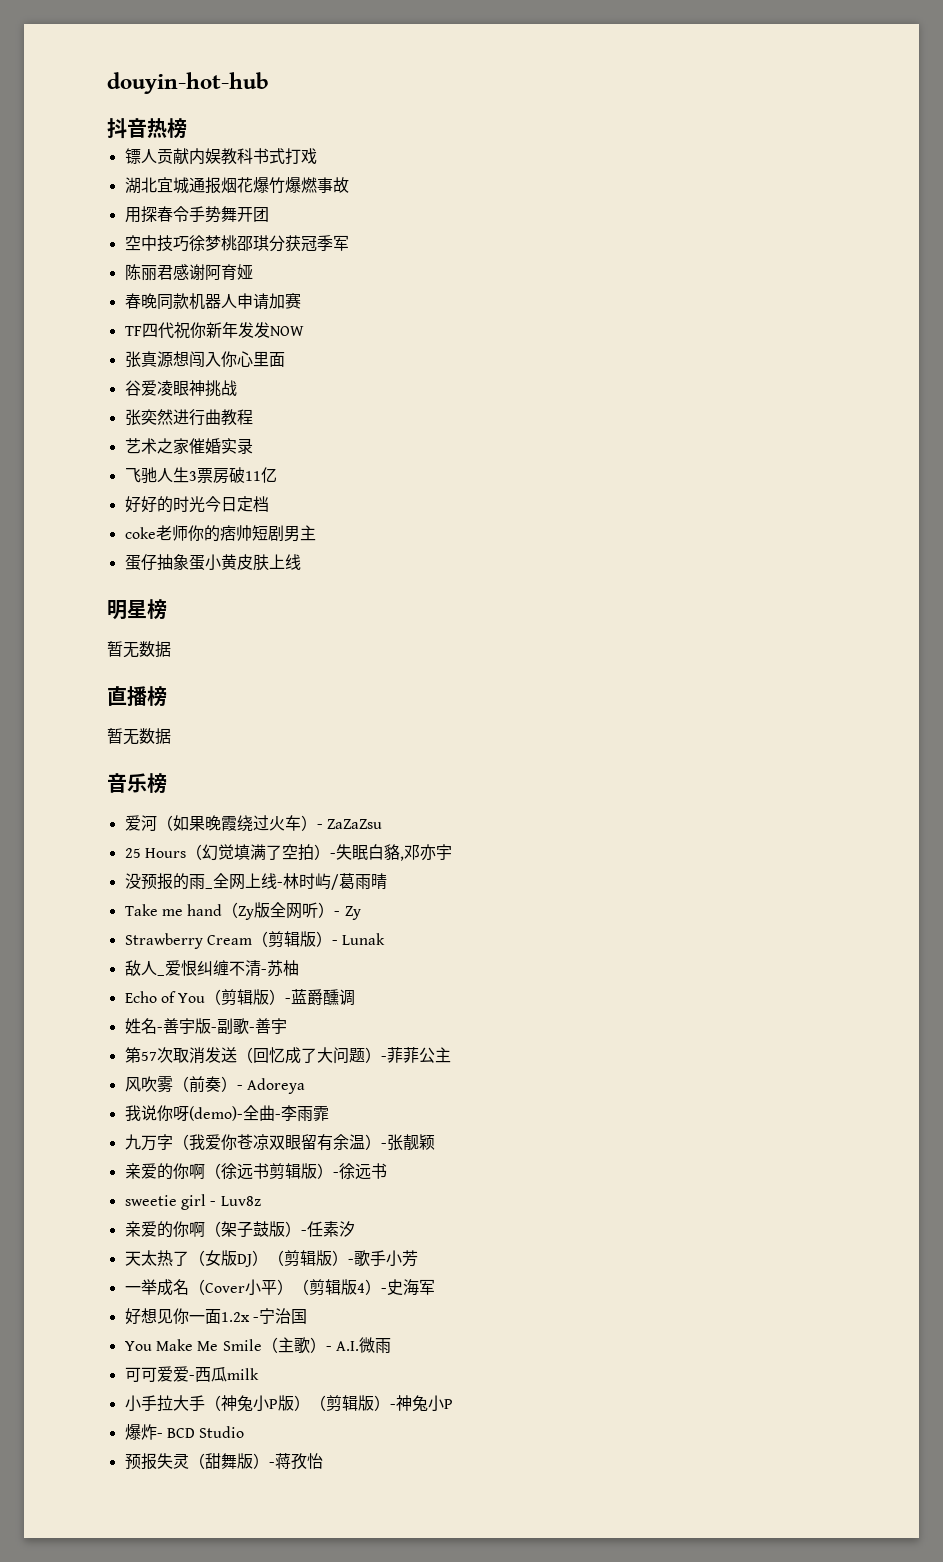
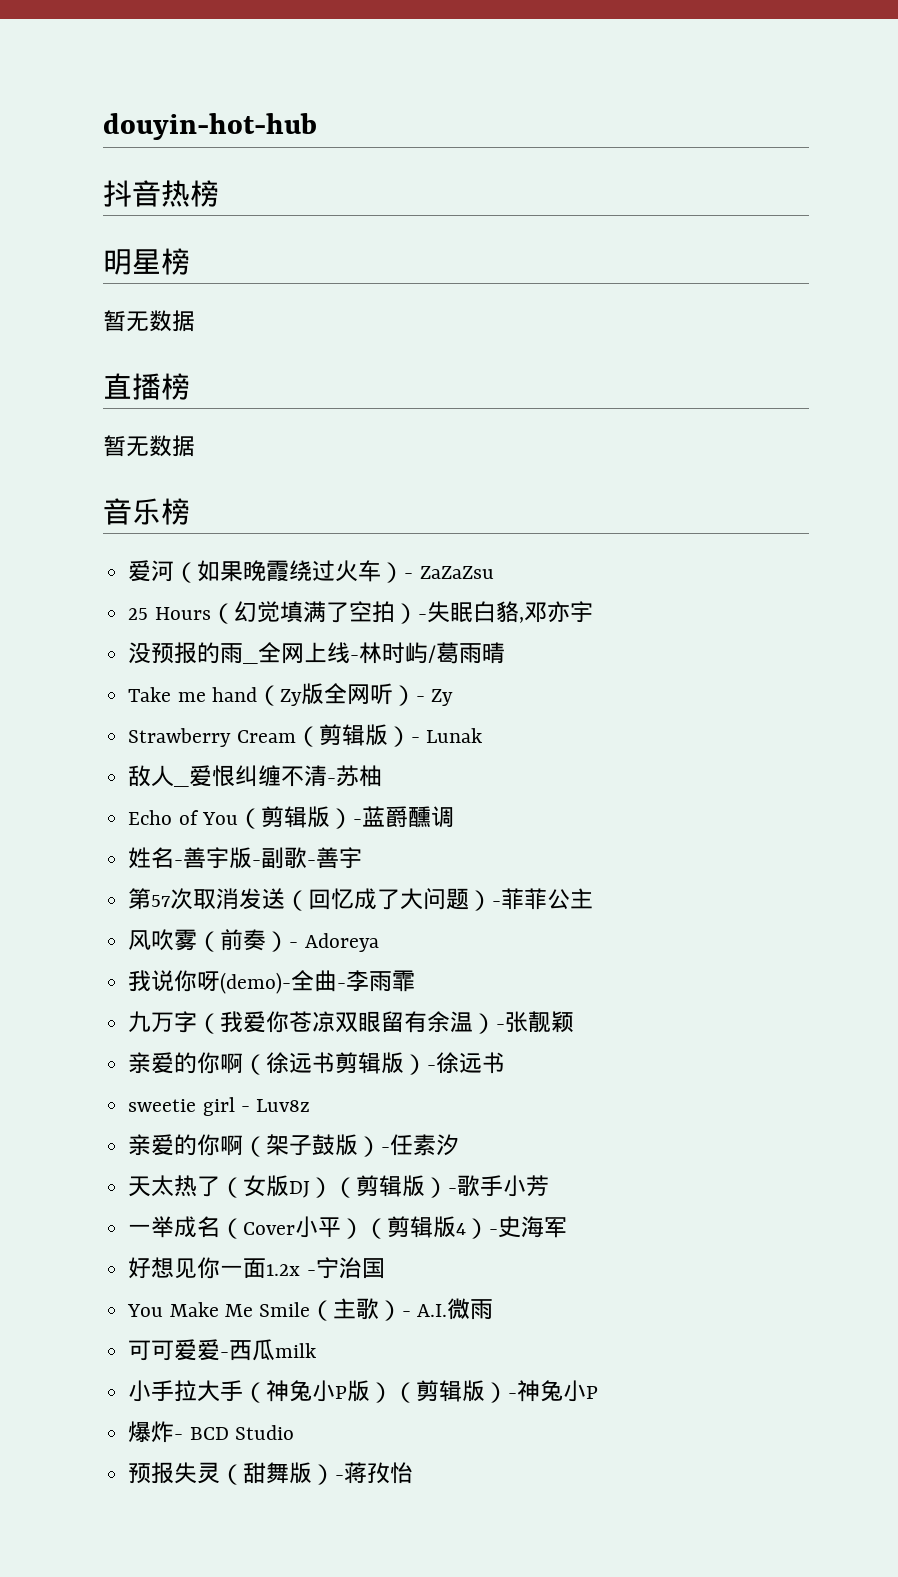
[124,148,317,165] [124,177,349,194] [124,206,269,223] [124,235,349,252] [124,264,253,281] [124,292,301,310] [124,322,304,339] [124,351,285,368] [124,380,237,397] [124,409,253,426] [124,438,253,455] [124,467,277,484] [124,496,269,513] [124,525,316,542] [124,554,301,571] // 镖人贡献内娱教科书式打戏 // 湖北宜城通报烟花爆竹爆燃事故 // 用探春令手势舞开团 // 空中技巧徐梦桃邵琪分获冠季军 // 陈丽君感谢阿育娅 // 春晚同款机器人申请加赛 // TF四代祝你新年发发NOW // 张真源想闯入你心里面 // 谷爱凌眼神挑战 // 张奕然进行曲教程 // 艺术之家催婚实录 // 飞驰人生3票房破11亿 // 好好的时光今日定档 // coke老师你的痞帅短剧男主 // 蛋仔抽象蛋小黄皮肤上线 -> (219, 193) none

